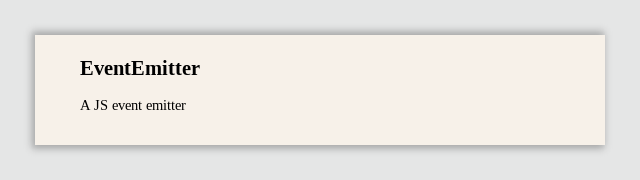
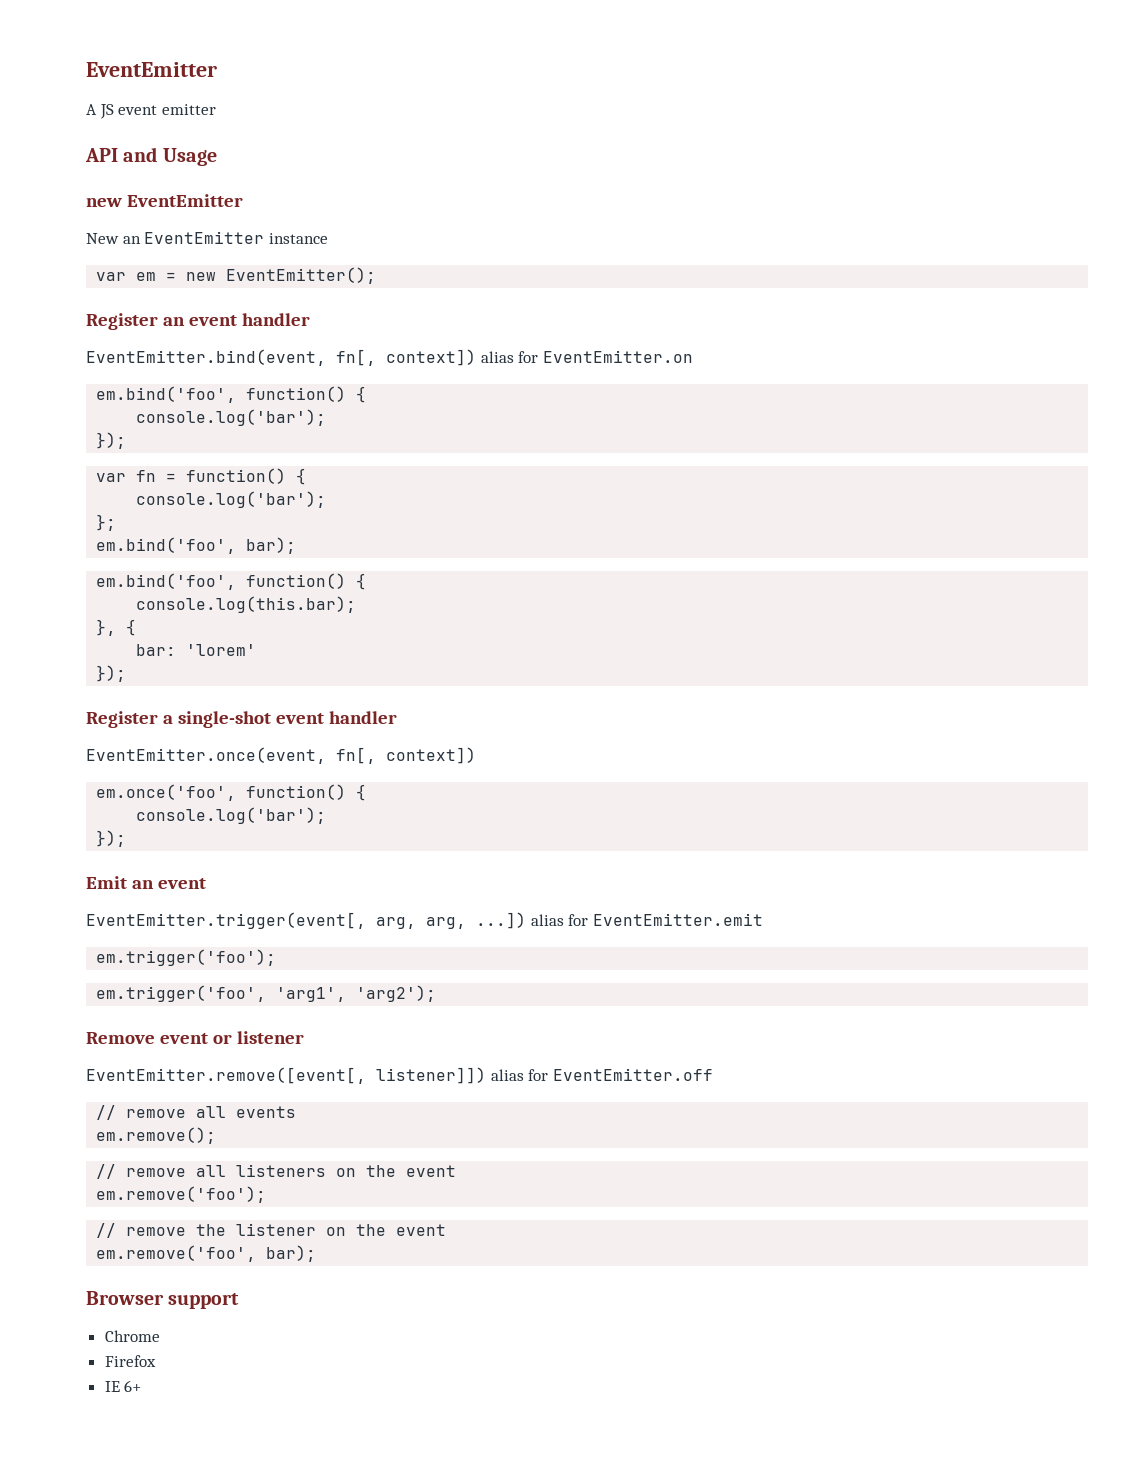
(186, 105) none -> [85,147,217,166] [86,194,243,207] [86,231,328,244] [96,267,377,284] [86,313,310,330] [86,349,693,366] [96,386,367,403] [136,409,327,426] [96,432,127,449] [96,468,307,485] [136,491,327,508] [96,514,117,531] [96,537,297,554] [96,573,367,590] [136,596,357,613] [96,619,137,636] [136,644,257,656] [96,665,127,682] [86,711,397,728] [86,747,476,764] [96,784,367,801] [136,807,327,824] [96,830,127,847] [86,876,206,889] [86,912,763,929] [96,949,277,966] [96,985,437,1002] [86,1031,304,1044] [86,1067,713,1084] [96,1105,297,1120] [96,1127,217,1144] [96,1164,457,1179] [96,1186,267,1203] [96,1223,447,1238] [96,1245,317,1262] [86,1291,240,1309] [104,1330,160,1342] [104,1355,156,1367] [104,1380,142,1392] // API and Usage // new EventEmitter // New an EventEmitter instance // var em = new EventEmitter(); // Register an event handler // EventEmitter.bind(event, fn[, context]) alias for EventEmitter.on // em.bind('foo', function() { // console.log('bar'); // }); // var fn = function() { // console.log('bar'); // }; // em.bind('foo', bar); // em.bind('foo', function() { // console.log(this.bar); // }, { // bar: 'lorem' // }); // Register a single-shot event handler // EventEmitter.once(event, fn[, context]) // em.once('foo', function() { // console.log('bar'); // }); // Emit an event // EventEmitter.trigger(event[, arg, arg, ...]) alias for EventEmitter.emit // em.trigger('foo'); // em.trigger('foo', 'arg1', 'arg2'); // Remove event or listener // EventEmitter.remove([event[, listener]]) alias for EventEmitter.off // // remove all events // em.remove(); // // remove all listeners on the event // em.remove('foo'); // // remove the listener on the event // em.remove('foo', bar); // Browser support // Chrome // Firefox // IE 6+

